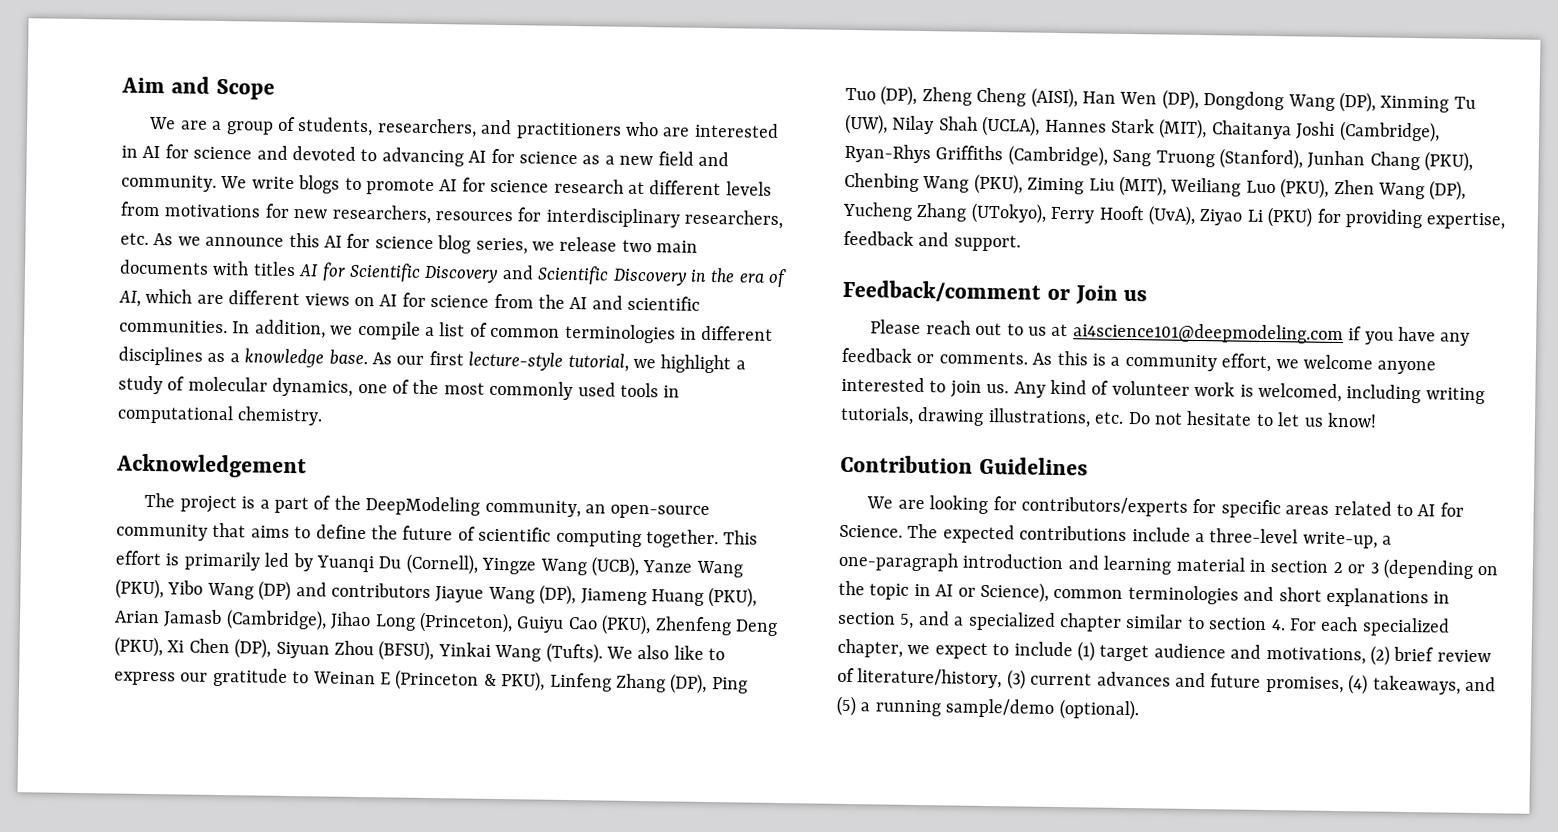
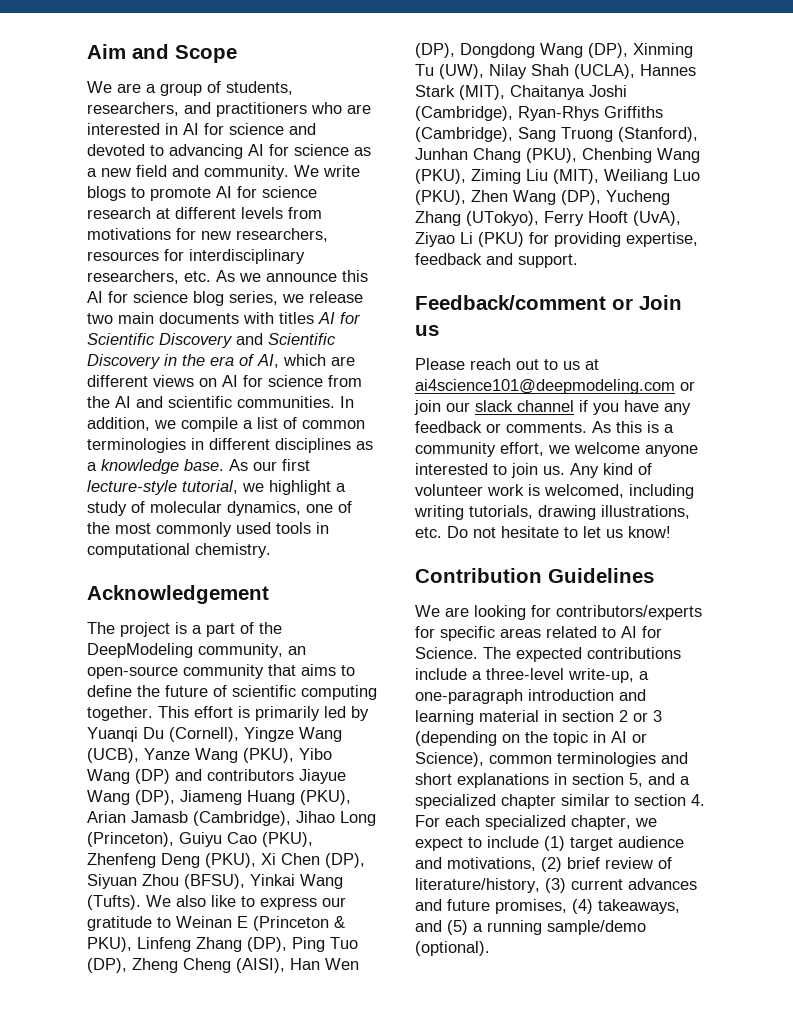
(1344, 333) none -> [680,381,695,391] [414,400,574,415] or join our slack channel

